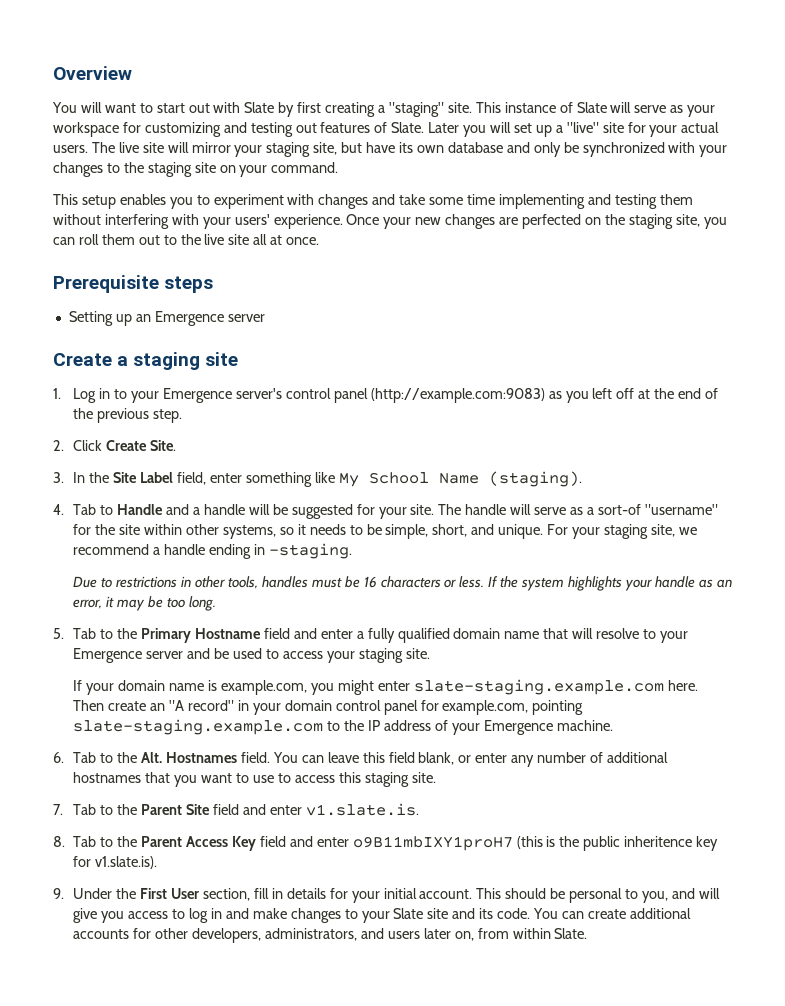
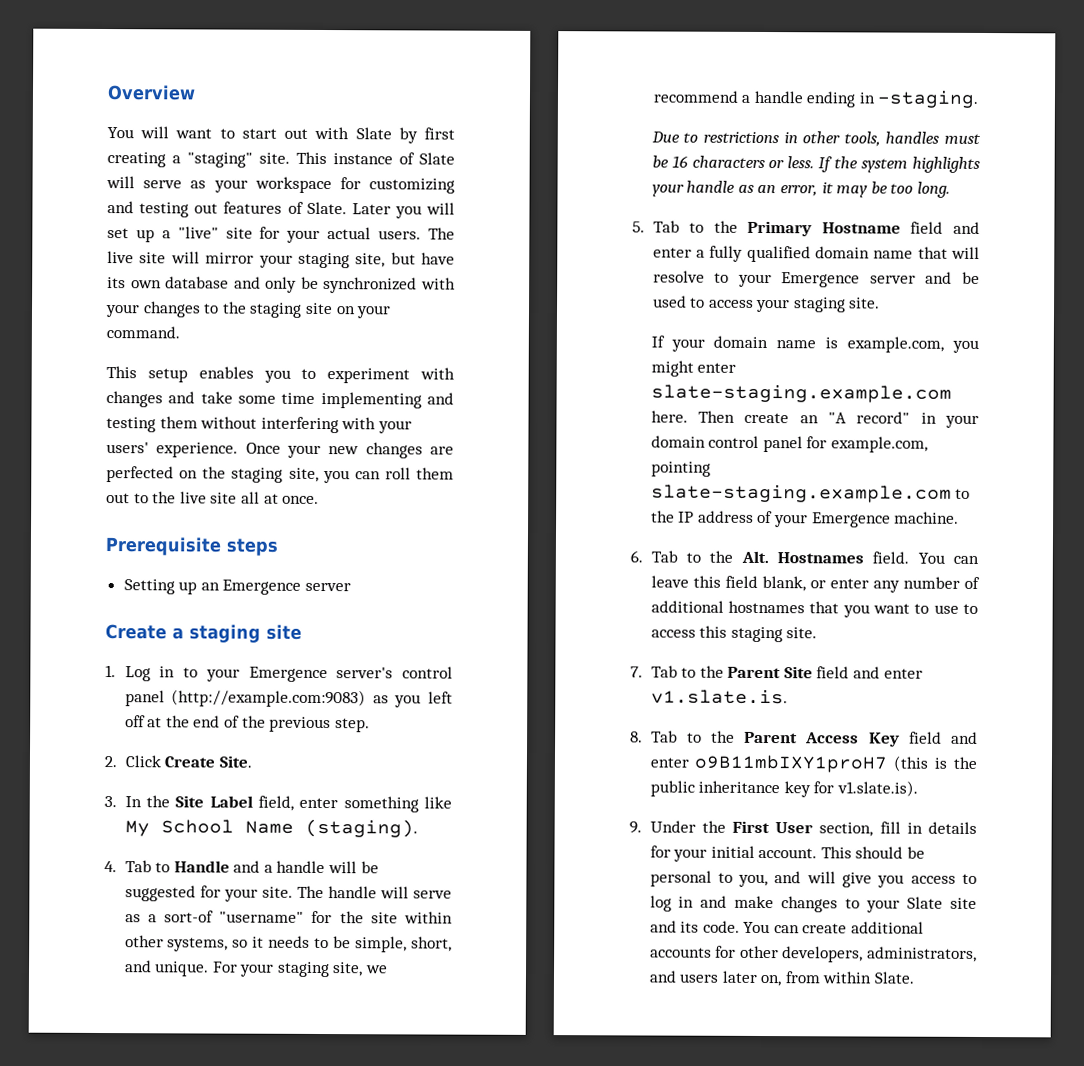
[624,836,693,847] inheritence -> [698,780,781,794] inheritance

